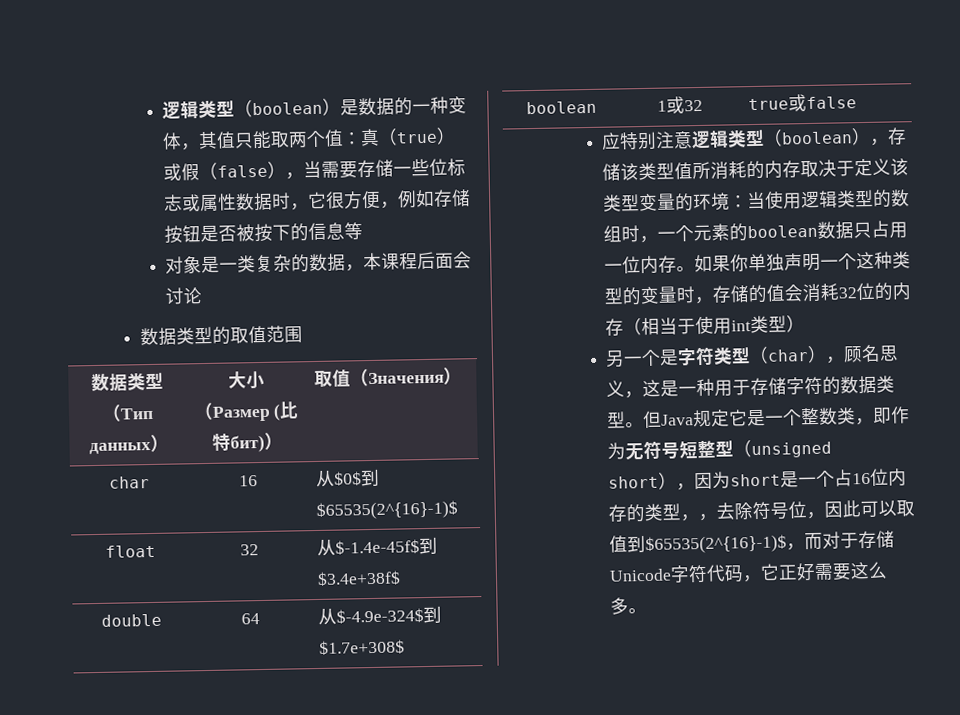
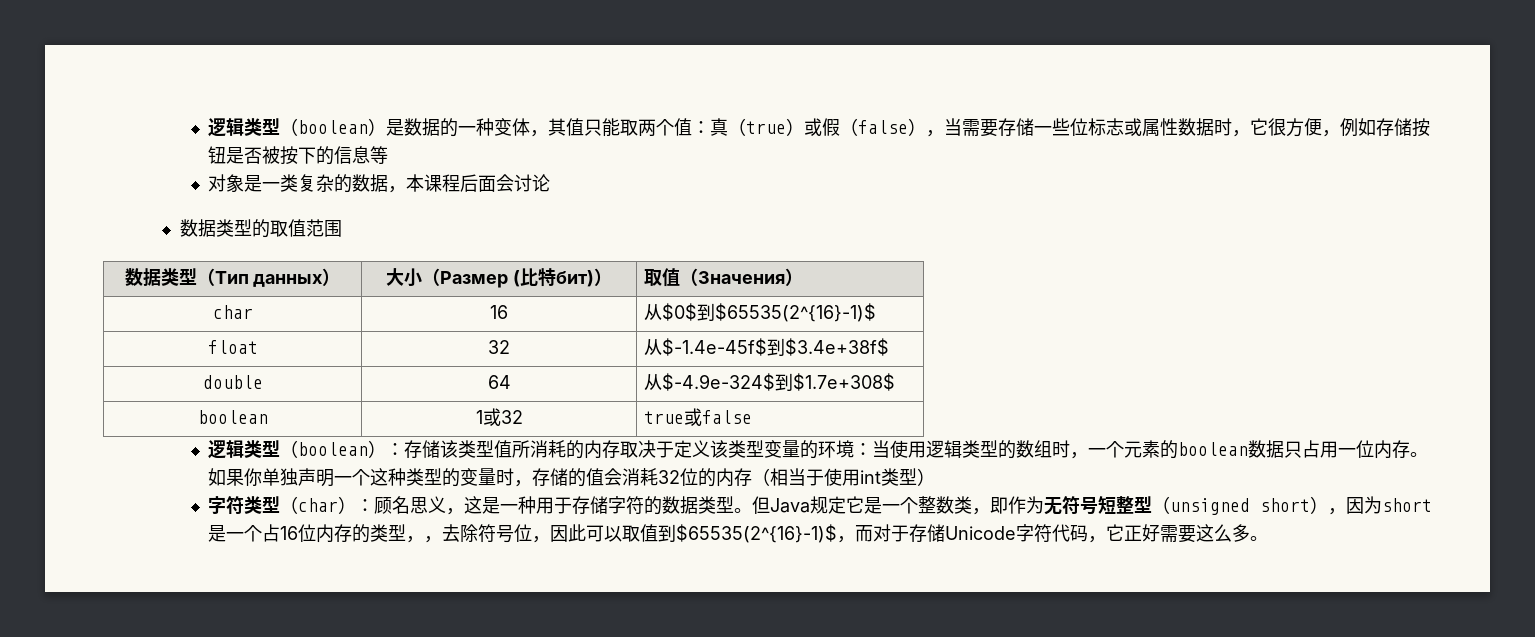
[601,127,890,151] 应特别注意逻辑类型（boolean）， -> [207,440,404,459] 逻辑类型（boolean）：
[605,348,680,368] 另一个是 -> (935, 477) none
[826,356,846,364] ， -> [355,499,374,512] ：

